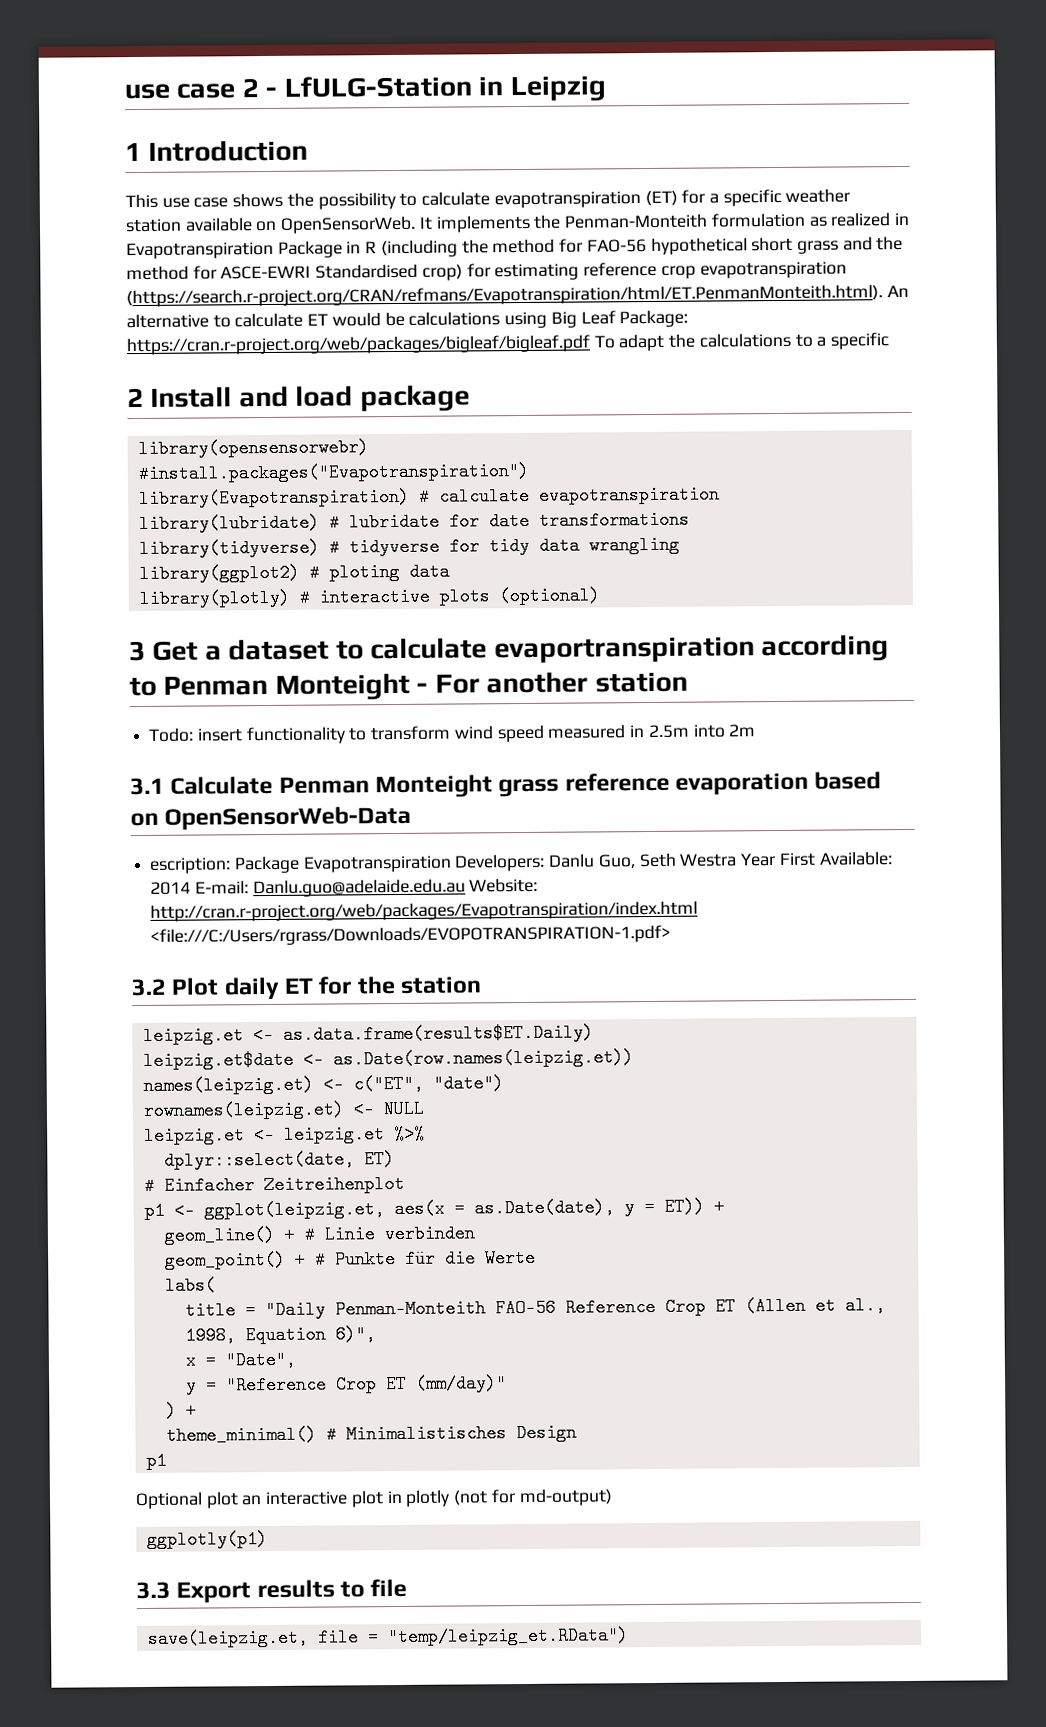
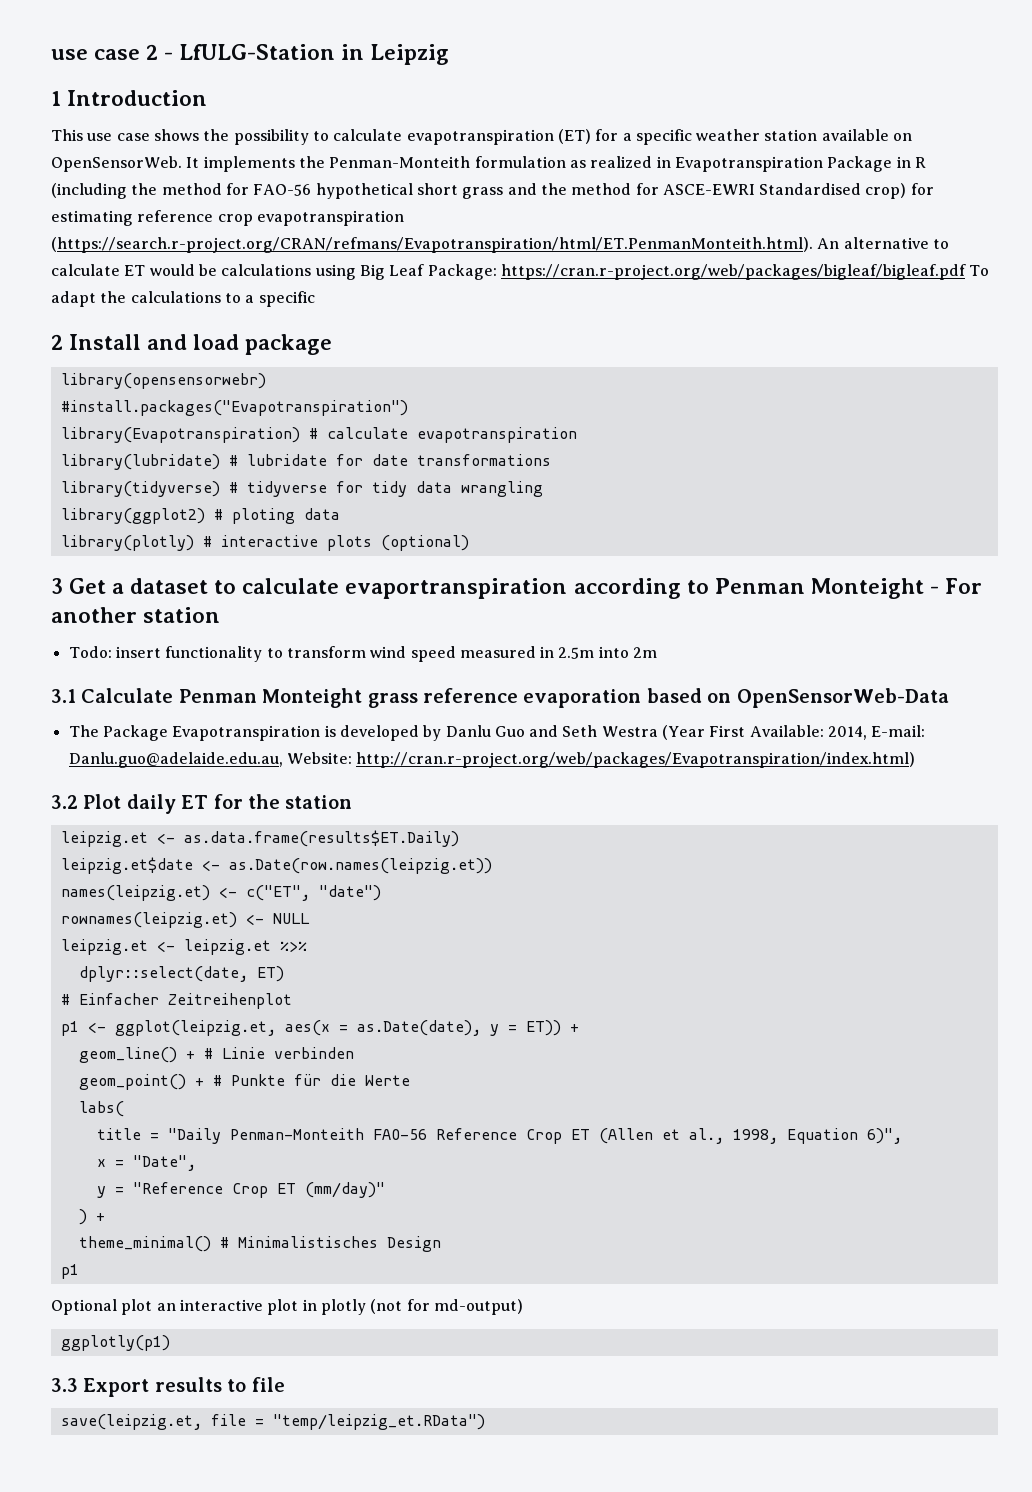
[149,857,232,874] escription: -> [68,725,99,737] The
[454,853,636,872] Developers: Danlu Guo, -> [324,725,559,741] is developed by Danlu Guo and
[740,853,777,867] Year -> [662,725,706,740] (Year
[150,877,539,898] [150,900,699,922] [150,924,672,946] 2014 E-mail: Danlu.guo@adelaide.edu.au Website: http://cran.r-project.org/web/packages/Evapotranspiration/index.html <file:///C:/Users/rgrass/Downloads/EVOPOTRANSPIRATION-1.pdf> -> [828,725,926,740] [68,752,916,768] 2014, E-mail: Danlu.guo@adelaide.edu.au, Website: http://cran.r-project.org/web/packages/Evapotranspiration/index.html)

